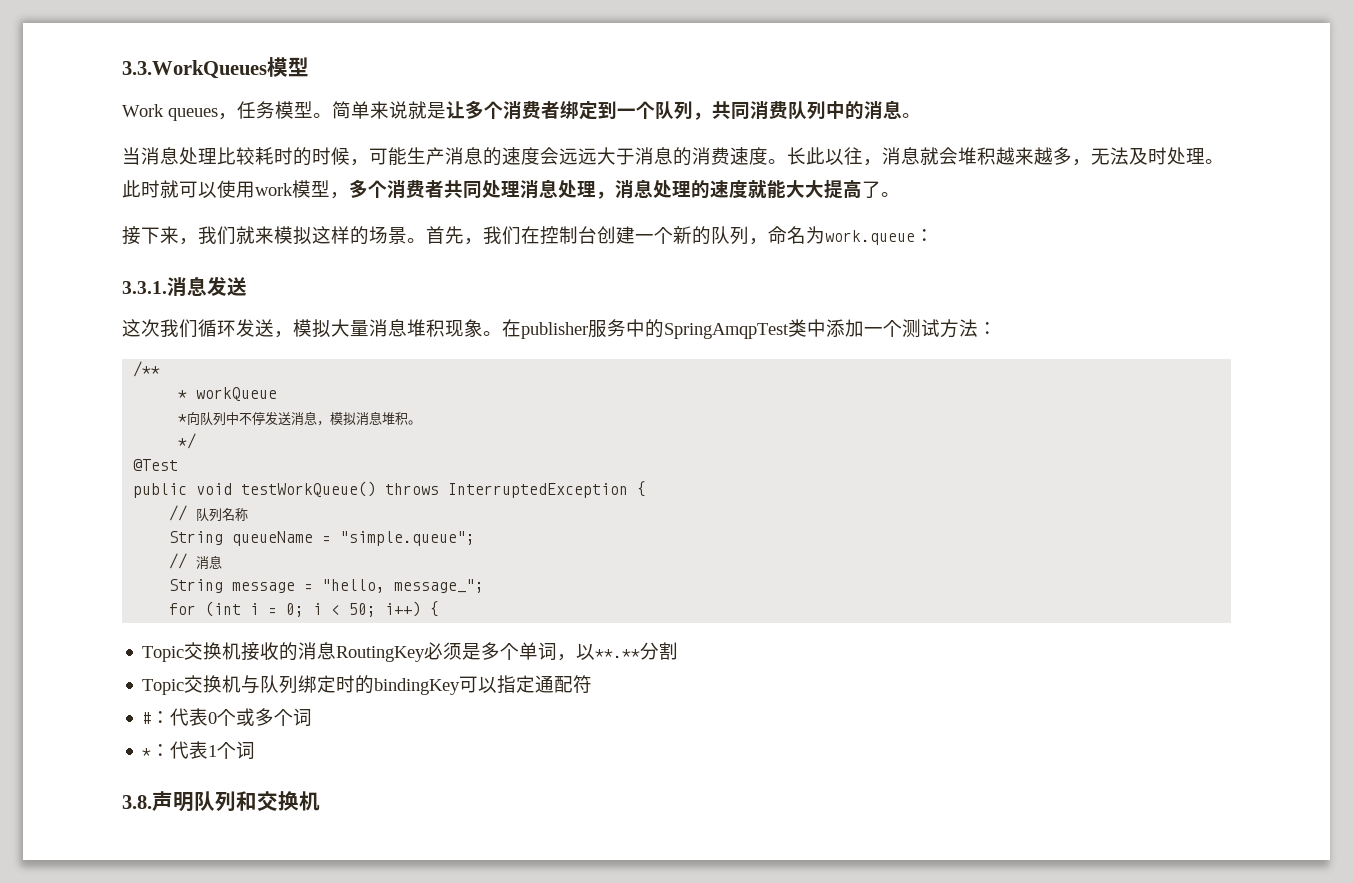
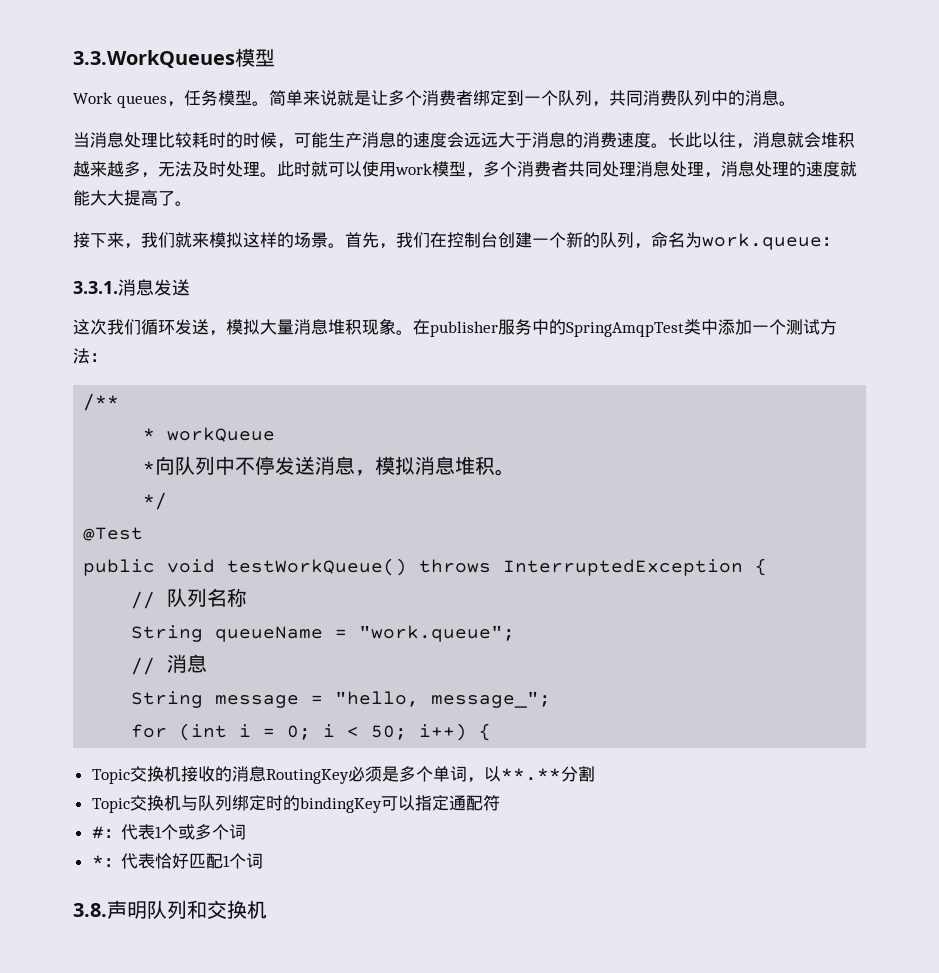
[340,531,476,546] "simple.queue"; -> [359,625,516,642] "work.queue";
[208,712,218,724] 0 -> [154,826,162,838] 1
(209, 750) none -> [154,853,223,869] 恰好匹配

